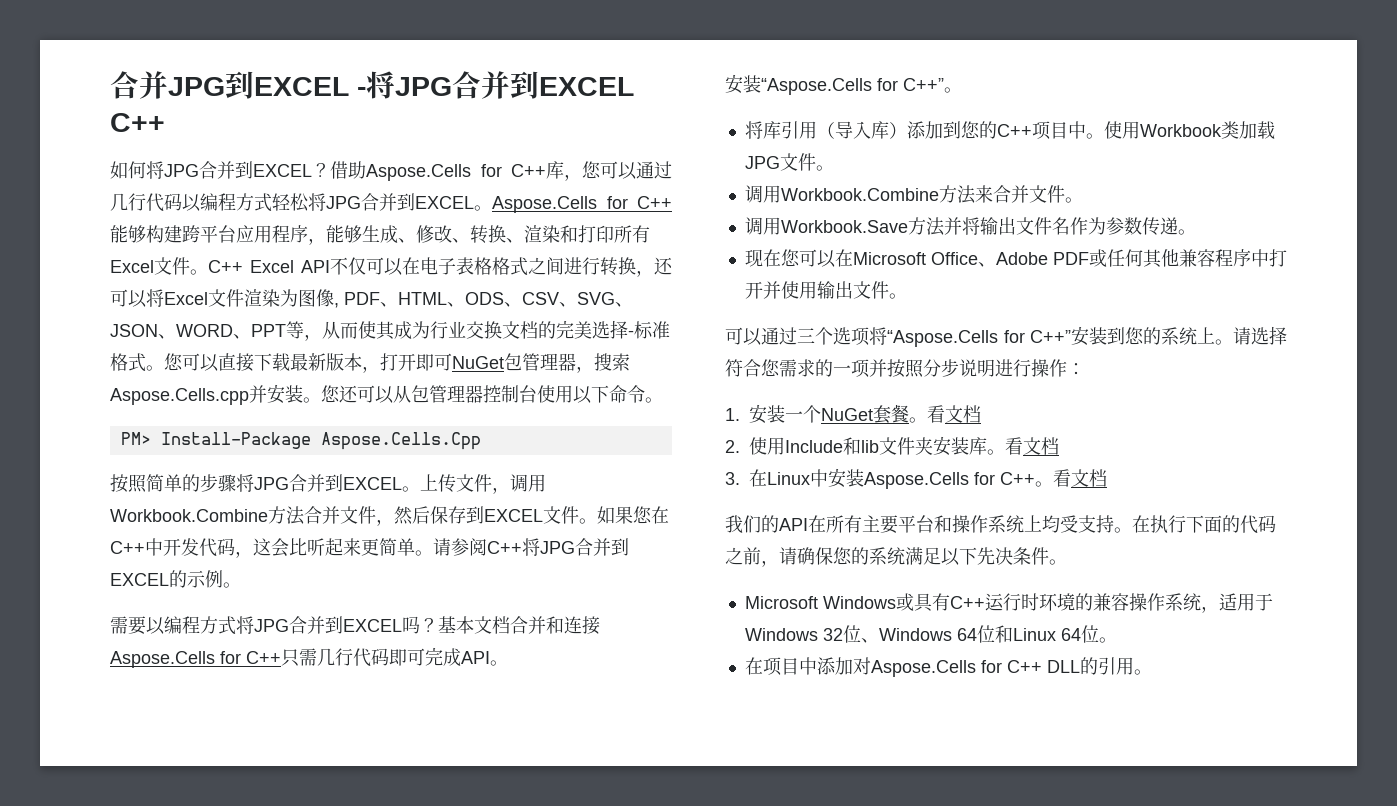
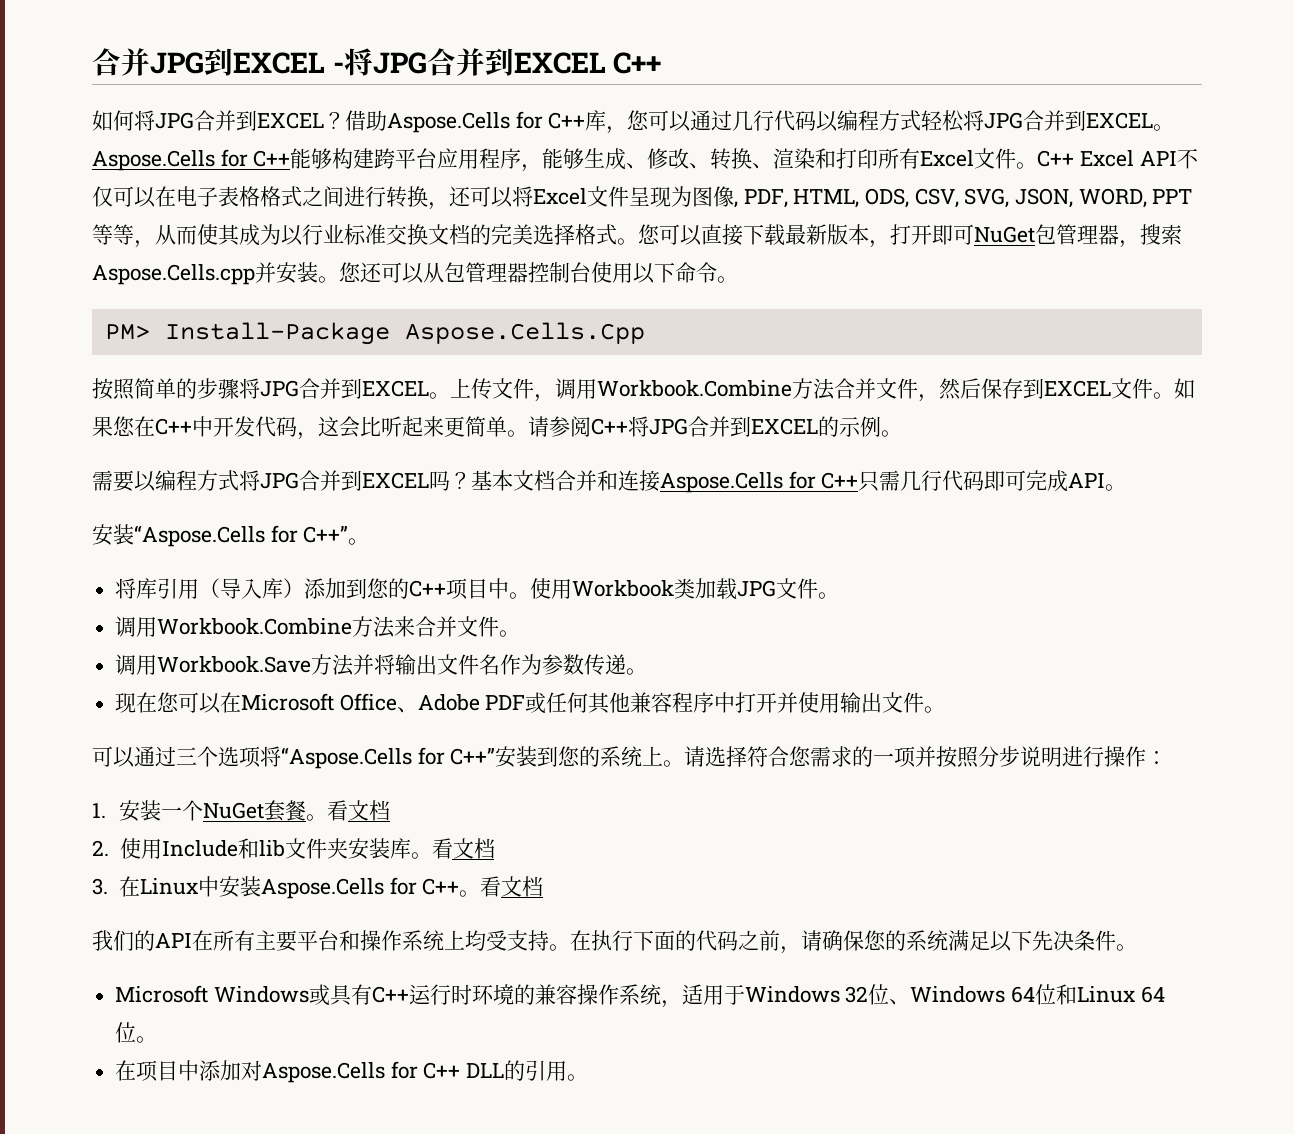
[244,289,280,307] 渲染 -> [629,187,671,207] 呈现
[344,292,633,307] [110,324,286,339] PDF、HTML、ODS、CSV、SVG、JSON、WORD、PPT -> [743,188,1193,208] [92,224,113,245] PDF, HTML, ODS, CSV, SVG, JSON, WORD, PPT等
[430,321,466,339] 行业 -> [281,224,386,246] 以行业标准
[628,321,670,339] -标准 -> (575, 234) none

